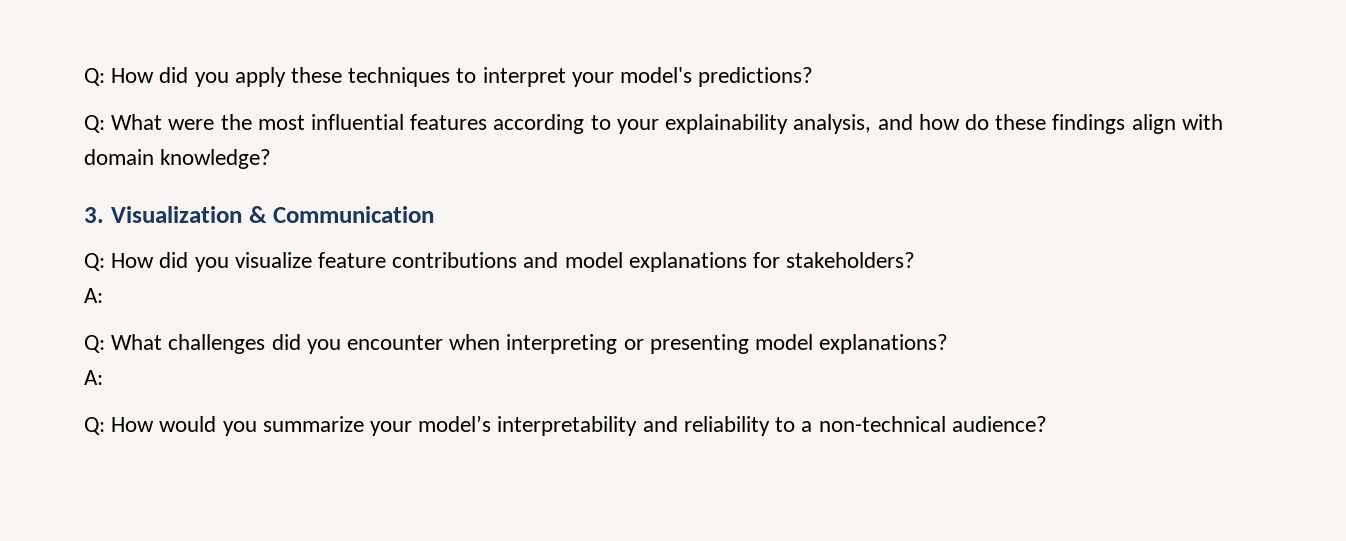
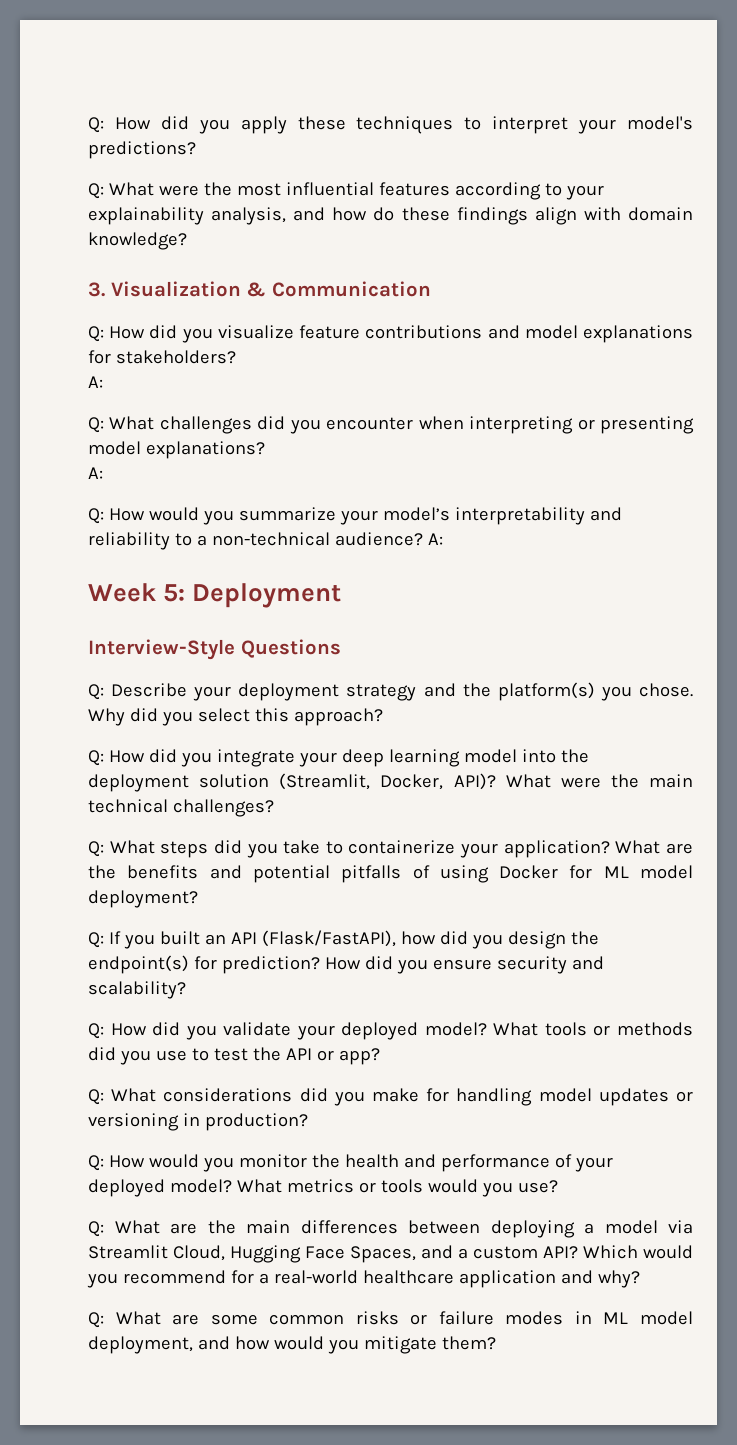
(1047, 424) none -> [427,533,443,545] [88,583,342,608] [88,639,341,660] [88,682,693,701] [88,708,383,726] [88,749,589,767] [88,773,693,792] [88,799,274,817] [88,840,693,858] [88,865,693,883] [88,890,198,908] [88,930,599,949] [88,955,604,974] [88,981,186,999] [88,1022,693,1040] [88,1047,380,1065] [88,1088,693,1106] [88,1113,308,1131] [88,1154,613,1172] [88,1179,558,1197] [88,1220,693,1238] [88,1245,693,1263] [87,1270,640,1288] [88,1311,693,1328] [88,1336,496,1354] A: // Week 5: Deployment // Interview-Style Questions // Q: Describe your deployment strategy and the platform(s) you chose. Why did you select this approach? // Q: How did you integrate your deep learning model into the deployment solution (Streamlit, Docker, API)? What were the main technical challenges? // Q: What steps did you take to containerize your application? What are the benefits and potential pitfalls of using Docker for ML model deployment? // Q: If you built an API (Flask/FastAPI), how did you design the endpoint(s) for prediction? How did you ensure security and scalability? // Q: How did you validate your deployed model? What tools or methods did you use to test the API or app? // Q: What considerations did you make for handling model updates or versioning in production? // Q: How would you monitor the health and performance of your deployed model? What metrics or tools would you use? // Q: What are the main differences between deploying a model via Streamlit Cloud, Hugging Face Spaces, and a custom API? Which would you recommend for a real-world healthcare application and why? // Q: What are some common risks or failure modes in ML model deployment, and how would you mitigate them?

